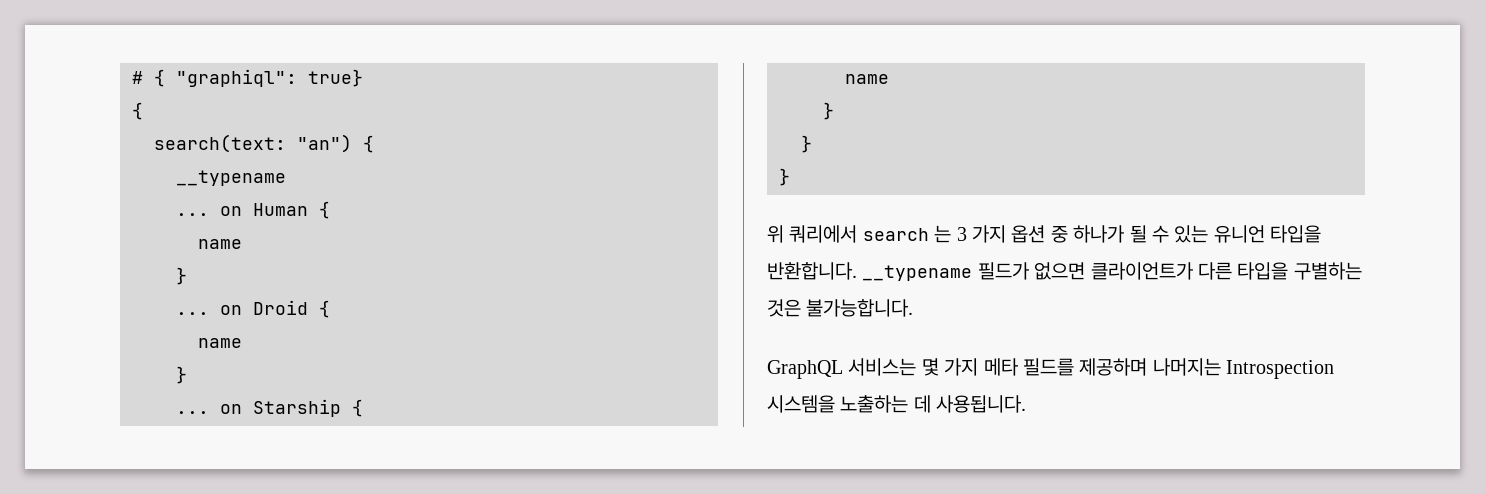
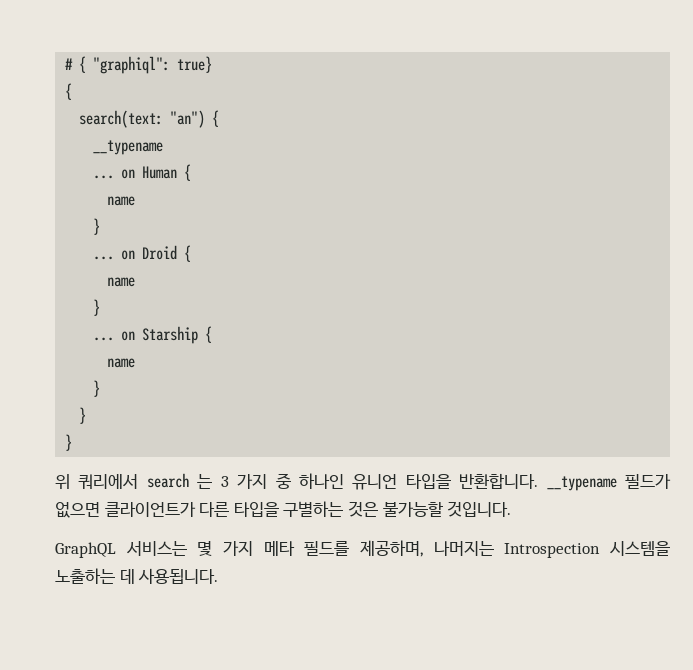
[1011,225,1209,243] 옵션 중 하나가 될 수 있는 -> [275,473,344,489] 중 하나인
[806,299,914,317] 불가능합니다. -> [382,501,512,517] 불가능할 것입니다.
[1079,358,1148,376] 제공하며 -> [359,540,423,557] 제공하며,

